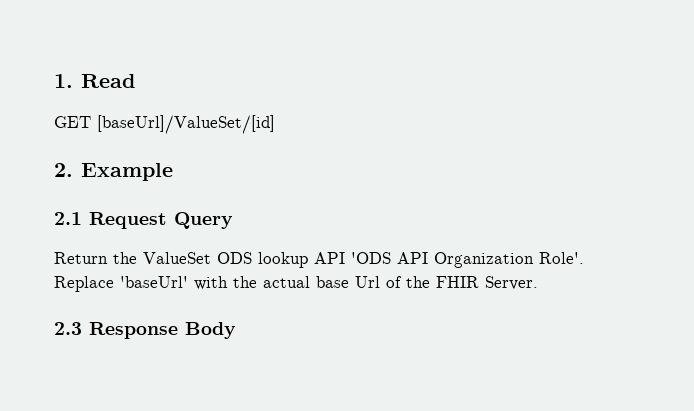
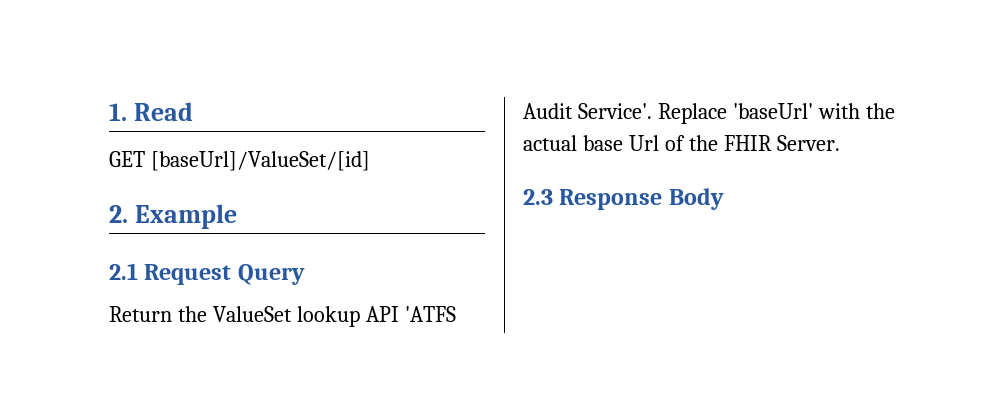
[217,252,252,264] ODS -> (292, 314) none
[351,252,584,268] 'ODS API Organization Role'. -> [404,306,456,322] [523,103,652,119] 'ATFS Audit Service'.

